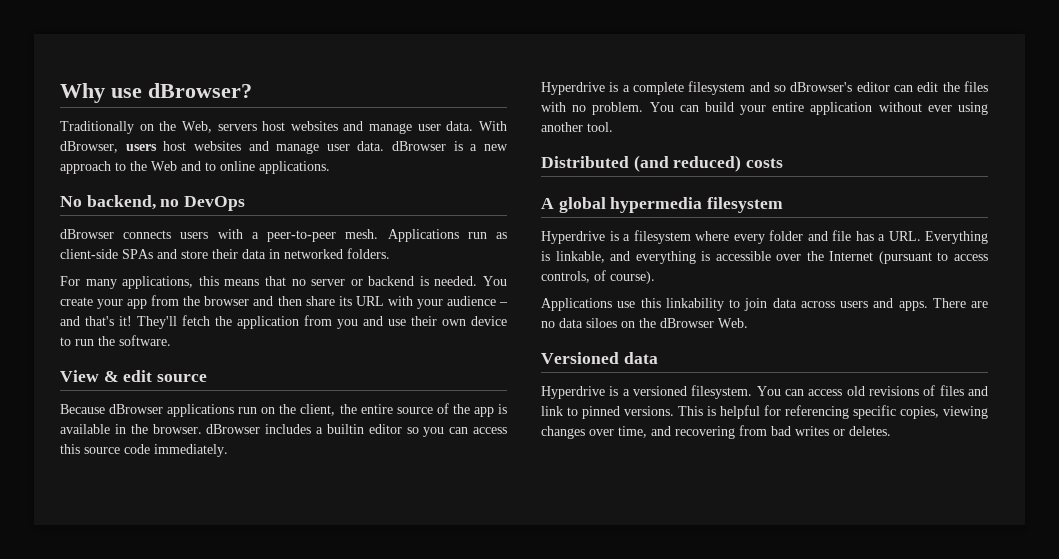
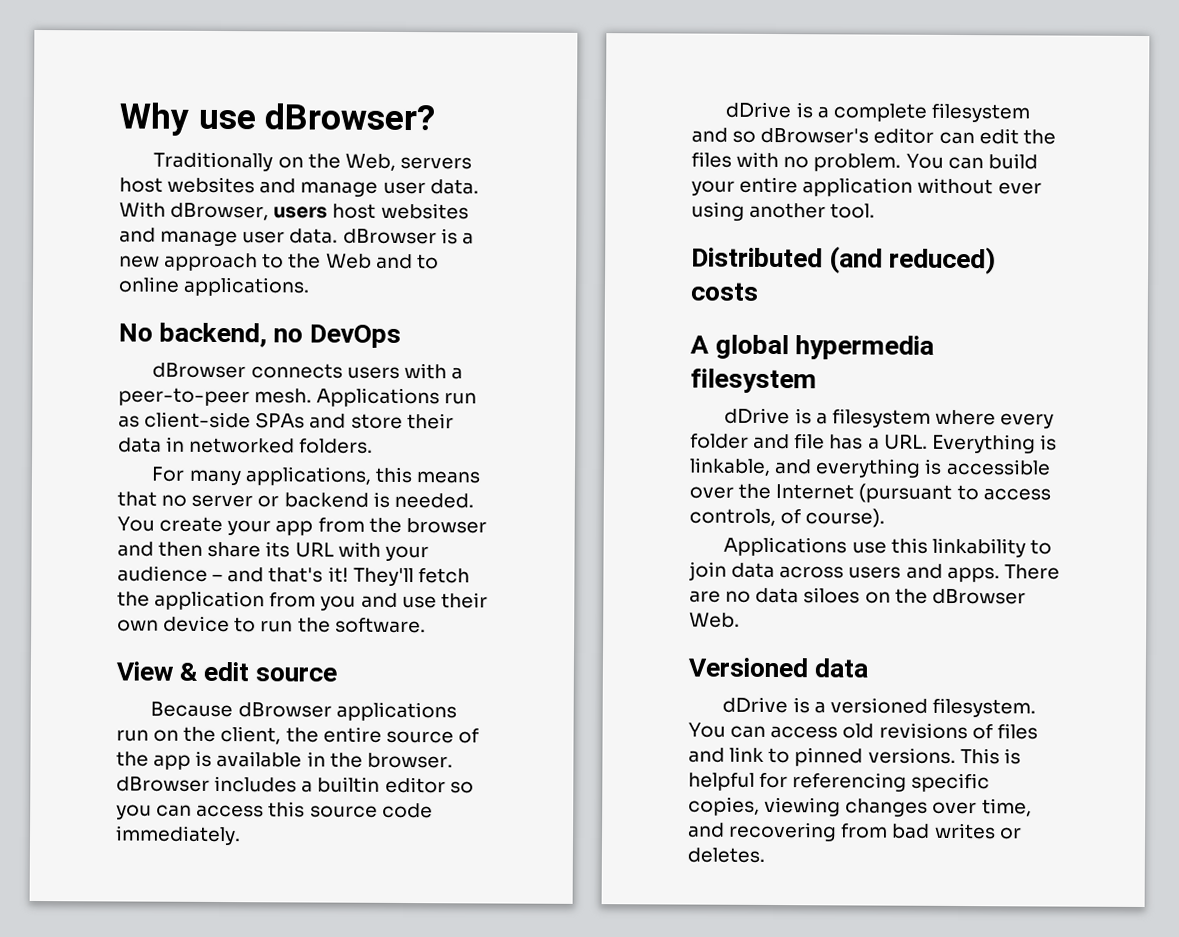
[541,82,605,95] Hyperdrive -> [725,101,792,119] dDrive
[541,231,605,244] Hyperdrive -> [724,407,791,425] dDrive
[541,386,605,399] Hyperdrive -> [722,696,789,714] dDrive

